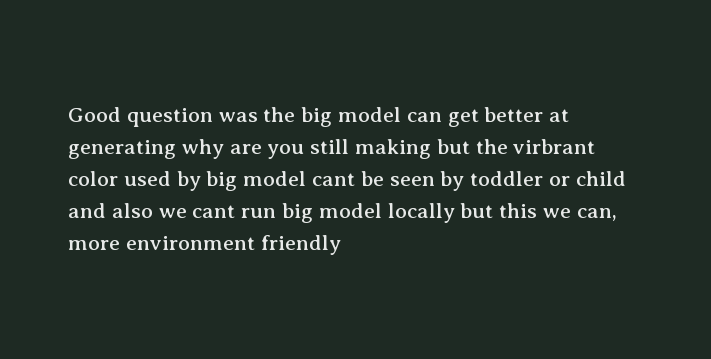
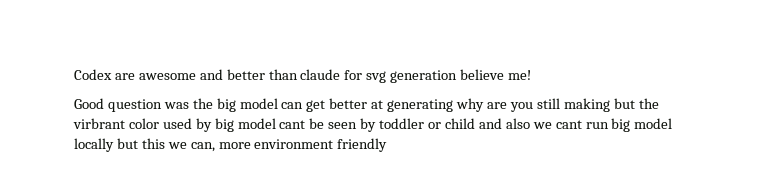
(68, 114) none -> [74,69,532,83] Codex are awesome and better than claude for svg generation believe me! //

